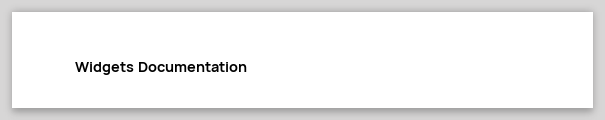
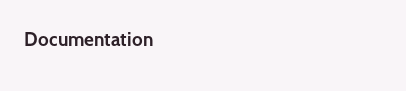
[75,62,134,75] Widgets -> (24, 39) none

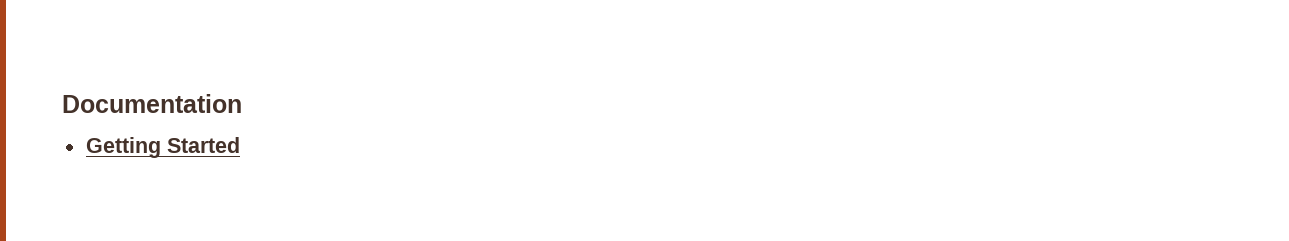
(153, 39) none -> [85,137,240,158] // Getting Started

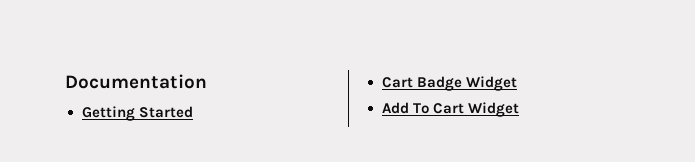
(240, 145) none -> [381,76,517,91] [381,102,519,117] // Cart Badge Widget // Add To Cart Widget

